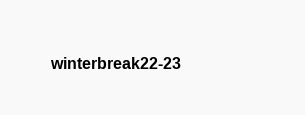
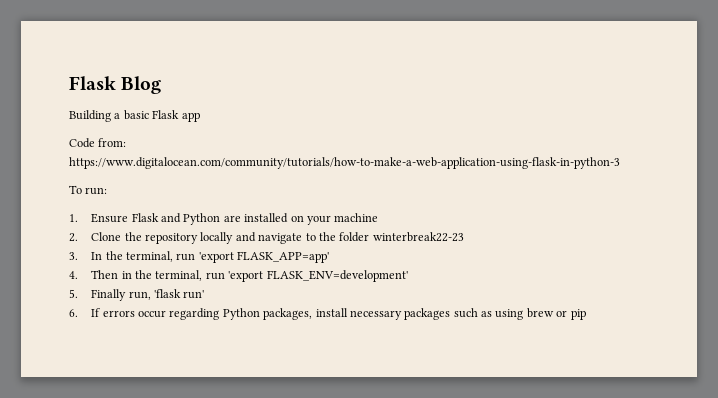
[50,57,181,69] winterbreak22-23 -> [69,76,162,94] [69,110,200,122] [69,138,127,148] [69,157,620,169] [69,185,108,195] [69,213,379,225] [69,232,464,244] [69,251,330,263] [69,270,408,282] [69,289,205,301] [69,308,586,320] Flask Blog // Building a basic Flask app // Code from: https://www.digitalocean.com/community/tutorials/how-to-make-a-web-application-using-flask-in-python-3 // To run: // 1. Ensure Flask and Python are installed on your machine // 2. Clone the repository locally and navigate to the folder winterbreak22-23 // 3. In the terminal, run 'export FLASK_APP=app' // 4. Then in the terminal, run 'export FLASK_ENV=development' // 5. Finally run, 'flask run' // 6. If errors occur regarding Python packages, install necessary packages such as using brew or pip

